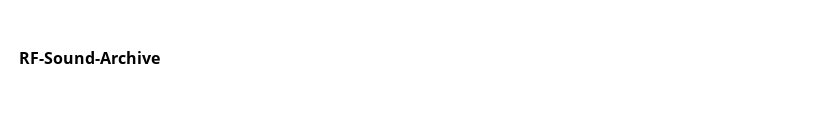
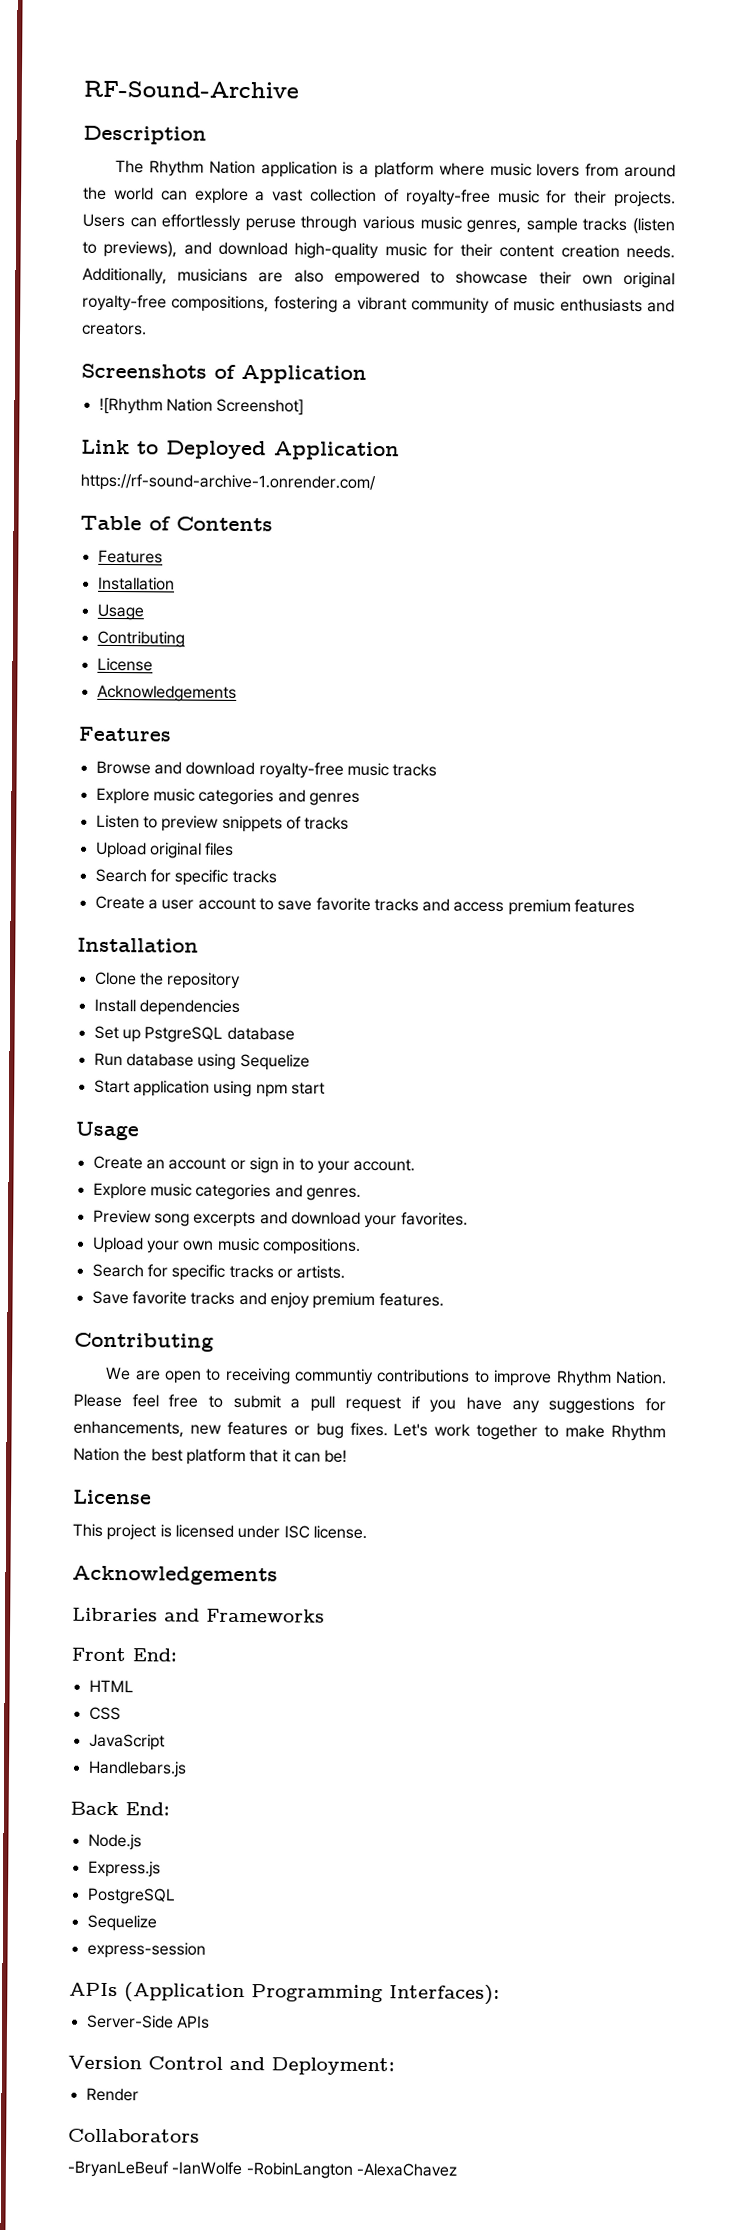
(160, 57) none -> [83,125,207,145] [115,160,676,179] [83,186,676,208] [82,213,676,235] [82,240,675,260] [82,267,675,289] [82,294,676,314] [82,322,147,336] [81,363,367,384] [98,397,305,416] [81,439,400,461] [80,473,376,493] [80,515,273,532] [97,549,163,564] [97,576,175,591] [96,603,144,621] [96,630,185,648] [96,657,153,672] [96,684,237,702] [78,726,171,742] [95,760,438,779] [95,787,360,806] [95,814,350,833] [94,841,235,859] [94,868,277,886] [94,895,636,916] [77,937,199,953] [94,971,242,989] [93,998,240,1016] [93,1025,295,1043] [93,1052,310,1071] [93,1079,325,1098] [75,1121,139,1141] [92,1155,416,1174] [92,1182,361,1201] [92,1209,468,1229] [91,1236,361,1255] [91,1263,346,1281] [91,1290,444,1310] [74,1332,214,1352] [105,1366,668,1387] [73,1393,666,1415] [73,1420,667,1442] [73,1447,348,1466] [73,1489,152,1505] [72,1523,367,1541] [72,1565,278,1586] [72,1607,325,1623] [71,1647,177,1662] [88,1679,134,1693] [88,1706,121,1721] [88,1733,165,1751] [87,1760,187,1778] [70,1801,170,1816] [87,1833,142,1851] [87,1860,161,1878] [86,1887,176,1905] [86,1914,157,1932] [86,1941,206,1959] [69,1982,500,2006] [86,2014,210,2029] [68,2055,395,2076] [85,2087,139,2102] [68,2128,200,2143] [67,2160,457,2179] // Description // The Rhythm Nation application is a platform where music lovers from around the world can explore a vast collection of royalty-free music for their projects. Users can effortlessly peruse through various music genres, sample tracks (listen to previews), and download high-quality music for their content creation needs. Additionally, musicians are also empowered to showcase their own original royalty-free compositions, fostering a vibrant community of music enthusiasts and creators. // Screenshots of Application // ![Rhythm Nation Screenshot] // Link to Deployed Application // https://rf-sound-archive-1.onrender.com/ // Table of Contents // Features // Installation // Usage // Contributing // License // Acknowledgements // Features // Browse and download royalty-free music tracks // Explore music categories and genres // Listen to preview snippets of tracks // Upload original files // Search for specific tracks // Create a user account to save favorite tracks and access premium features // Installation // Clone the repository // Install dependencies // Set up PstgreSQL database // Run database using Sequelize // Start application using npm start // Usage // Create an account or sign in to your account. // Explore music categories and genres. // Preview song excerpts and download your favorites. // Upload your own music compositions. // Search for specific tracks or artists. // Save favorite tracks and enjoy premium features. // Contributing // We are open to receiving communtiy contributions to improve Rhythm Nation. Please feel free to submit a pull request if you have any suggestions for enhancements, new features or bug fixes. Let's work together to make Rhythm Nation the best platform that it can be! // License // This project is licensed under ISC license. // Acknowledgements // Libraries and Frameworks // Front End: // HTML // CSS // JavaScript // Handlebars.js // Back End: // Node.js // Express.js // PostgreSQL // Sequelize // express-session // APIs (Application Programming Interfaces): // Server-Side APIs // Version Control and Deployment: // Render // Collaborators // -BryanLeBeuf -IanWolfe -RobinLangton -AlexaChavez

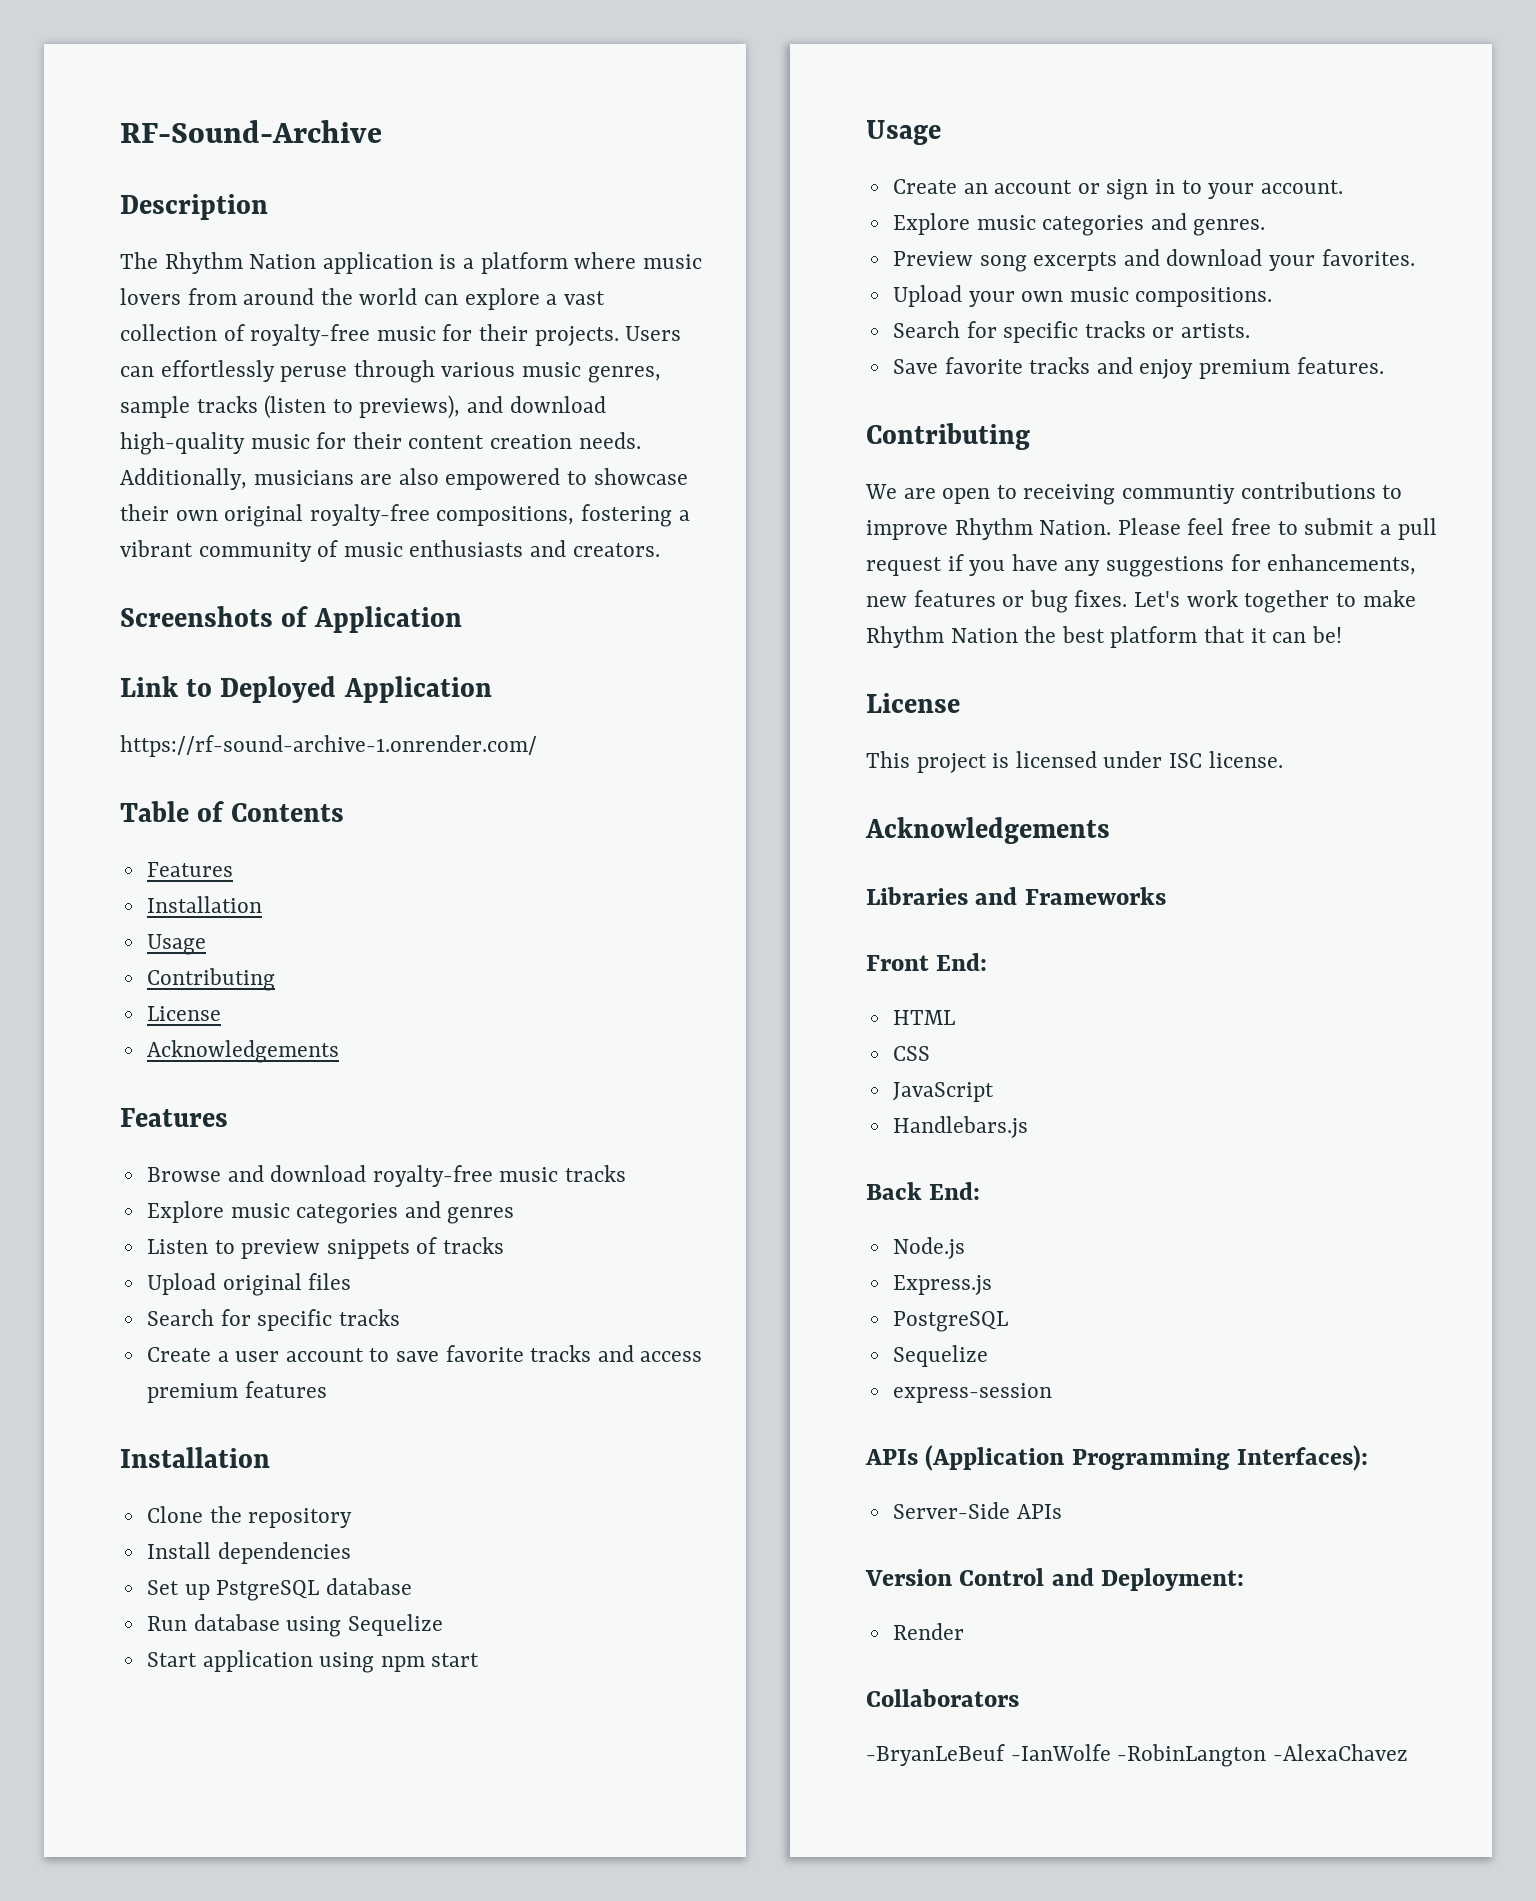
[98,397,305,416] // ![Rhythm Nation Screenshot] -> (463, 619) none

